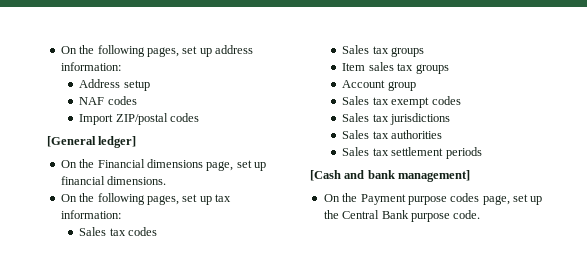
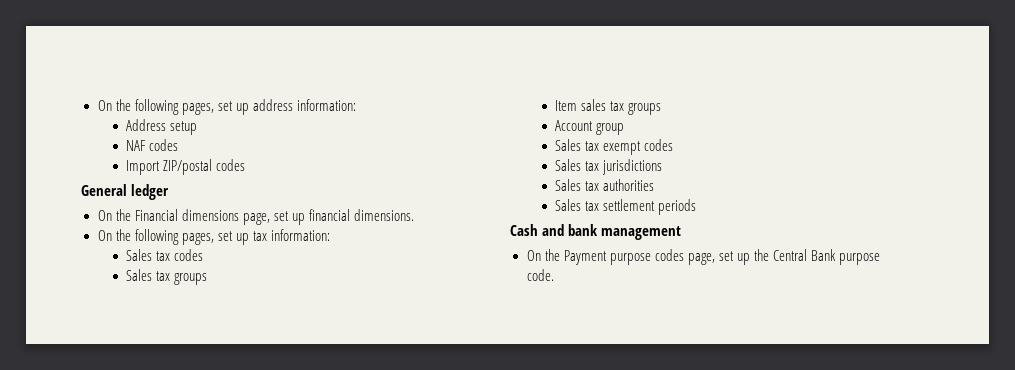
[47,136,137,148] [General ledger] -> [81,184,170,200] General ledger
[310,170,341,181] [Cash -> [510,224,538,236] Cash
[398,170,471,182] management] -> [601,226,682,240] management

